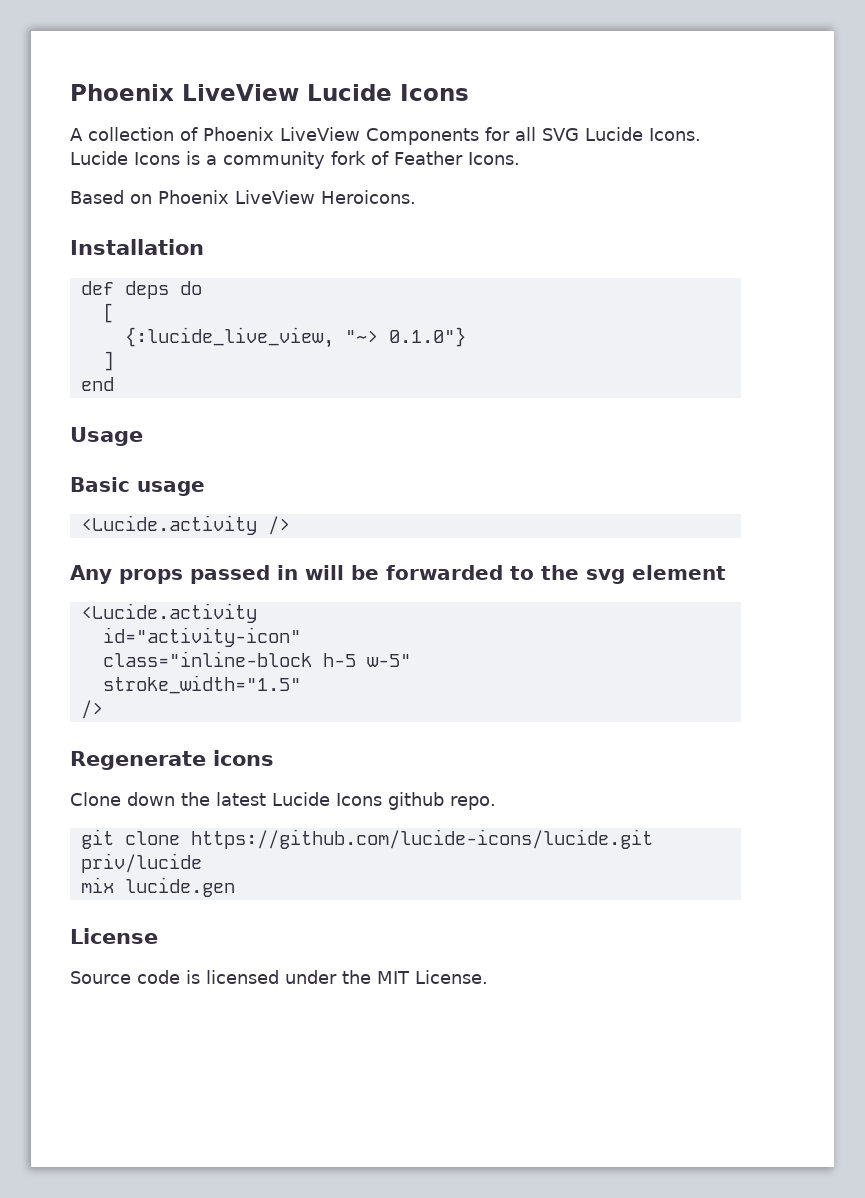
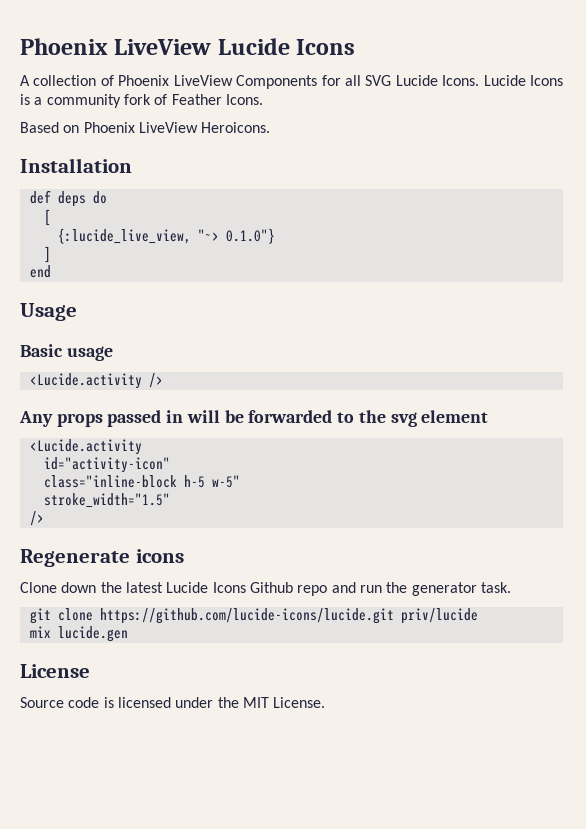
[388,792,496,810] github repo. -> [249,582,511,596] Github repo and run the generator task.

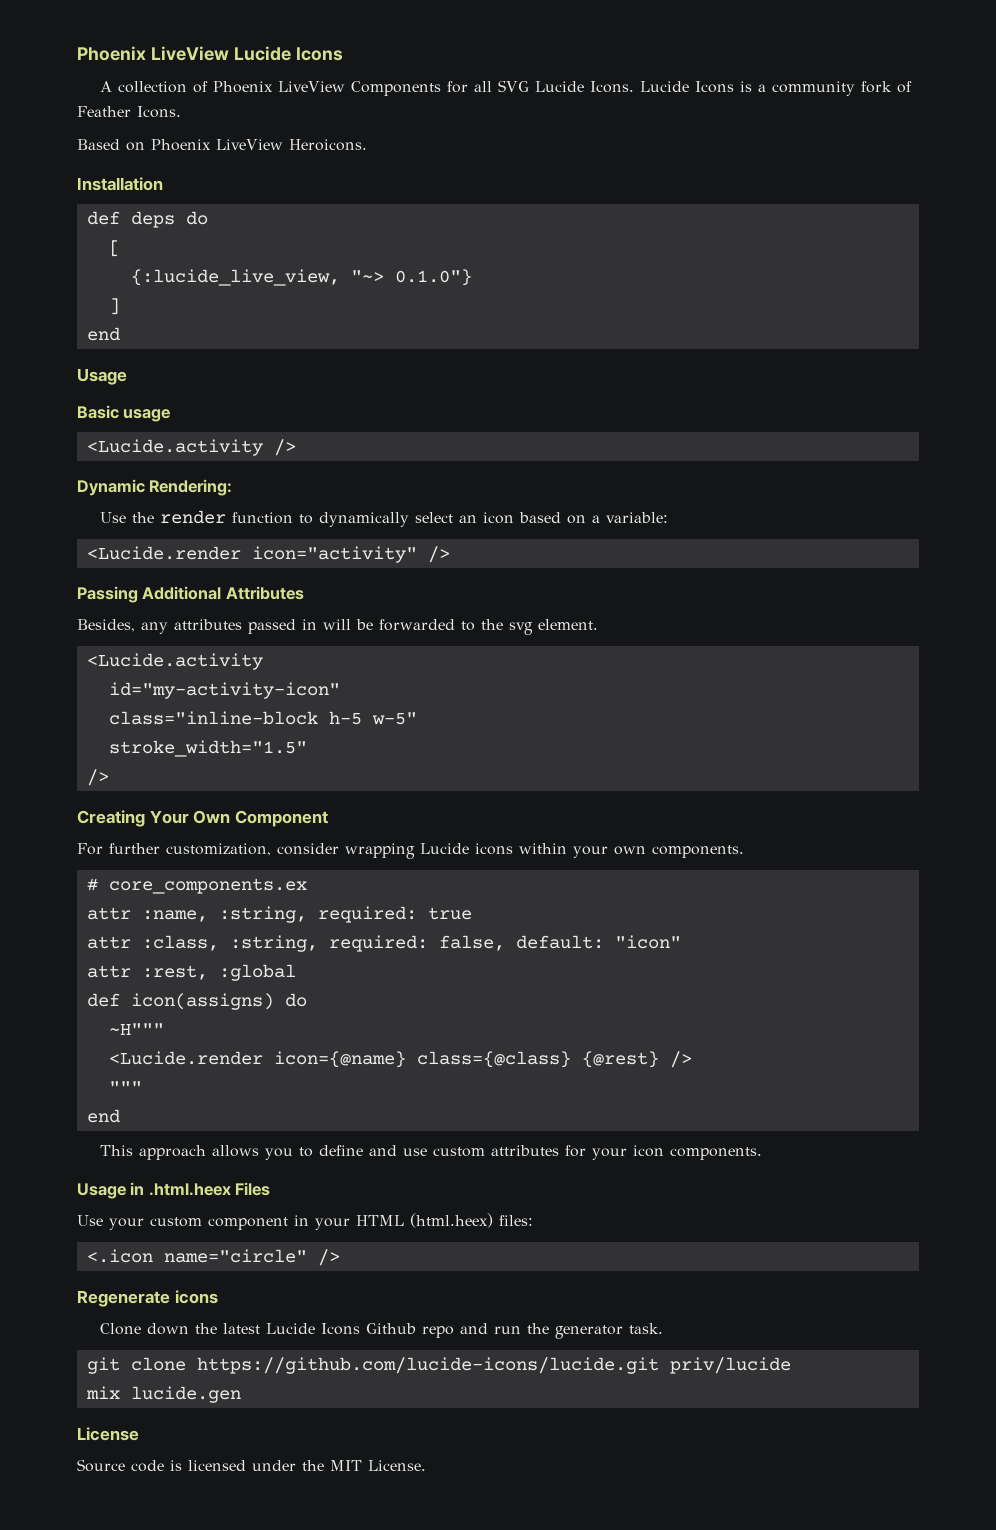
[19,411,103,427] Any props -> [77,479,233,496] [100,510,669,527] [86,546,450,563] [77,586,304,603] [77,619,242,634] Dynamic Rendering: // Use the render function to dynamically select an icon based on a variable: // <Lucide.render icon="activity" /> // Passing Additional Attributes // Besides, any attributes
[421,410,489,423] element -> [538,619,598,630] element.
[43,457,170,473] id="activity-icon" -> [108,682,340,699] id="my-activity-icon"
(44, 518) none -> [77,810,328,827] [77,843,744,859] [86,878,307,894] [86,906,472,923] [86,935,681,952] [86,964,296,981] [86,993,307,1010] [108,1023,164,1035] [108,1051,692,1068] [108,1081,142,1093] [86,1109,120,1123] [100,1145,763,1160] [77,1182,271,1199] [77,1213,533,1230] [86,1249,340,1266] // Creating Your Own Component // For further customization, consider wrapping Lucide icons within your own components. // # core_components.ex // attr :name, :string, required: true // attr :class, :string, required: false, default: "icon" // attr :rest, :global // def icon(assigns) do // ~H""" // <Lucide.render icon={@name} class={@class} {@rest} /> // """ // end // This approach allows you to define and use custom attributes for your icon components. // Usage in .html.heex Files // Use your custom component in your HTML (html.heex) files: // <.icon name="circle" />

